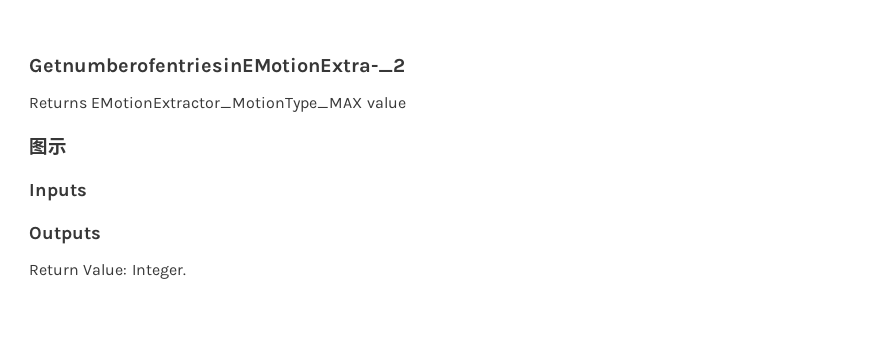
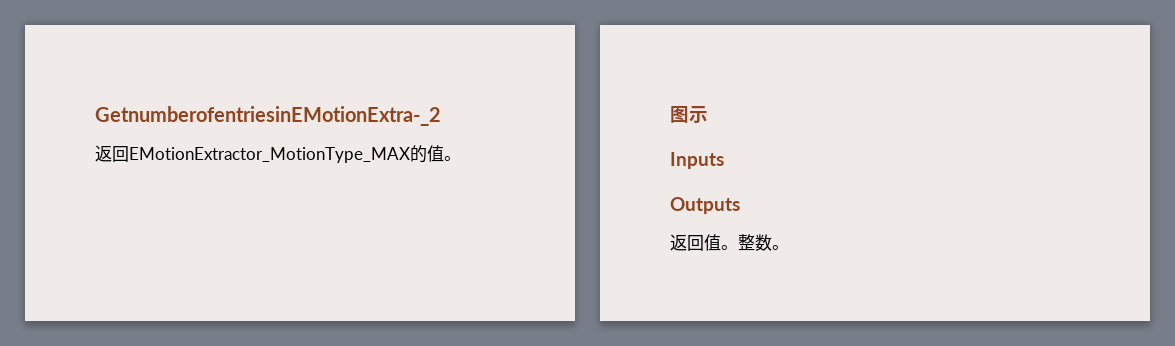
[29,96,406,112] Returns EMotionExtractor_MotionType_MAX value -> [95,145,461,163] 返回EMotionExtractor_MotionType_MAX的值。
[29,264,186,279] Return Value: Integer. -> [670,234,789,251] 返回值。整数。

